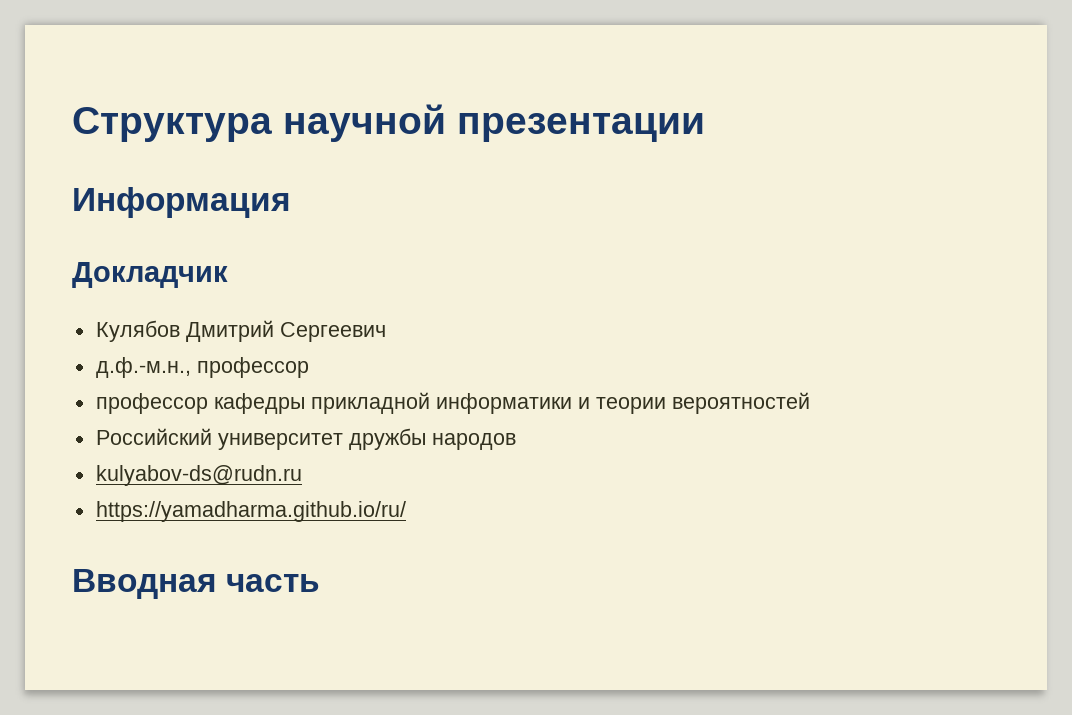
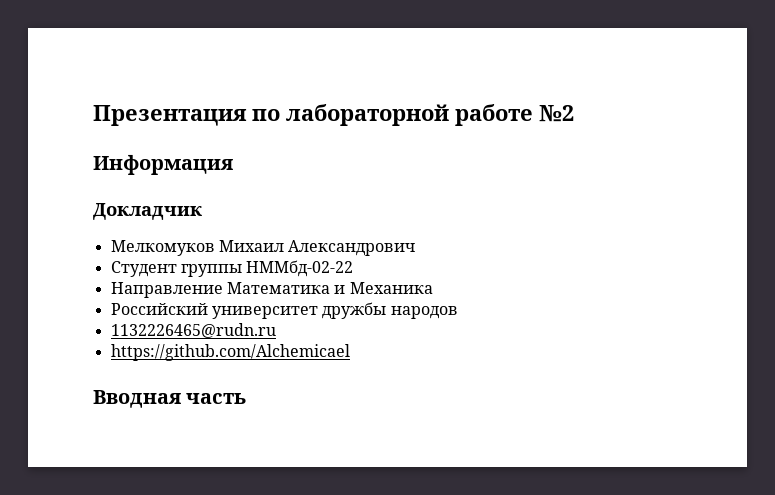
[72,104,705,142] [72,187,291,218] [72,262,228,288] [95,320,386,342] [95,357,309,378] [95,392,810,414] Структура научной презентации // Информация // Докладчик // Кулябов Дмитрий Сергеевич // д.ф.-м.н., профессор // профессор кафедры прикладной информатики и теории вероятностей -> [93,104,574,126] [93,154,233,175] [93,203,202,220] [110,240,416,256] [110,260,354,277] [110,282,433,298] Презентация по лабораторной работе №2 // Информация // Докладчик // Мелкомуков Михаил Александрович // Студент группы НММбд-02-22 // Направление Математика и Механика
[95,465,302,486] [95,501,406,522] kulyabov-ds@rudn.ru // https://yamadharma.github.io/ru/ -> [110,323,276,338] [110,344,350,361] 1132226465@rudn.ru // https://github.com/Alchemicael

